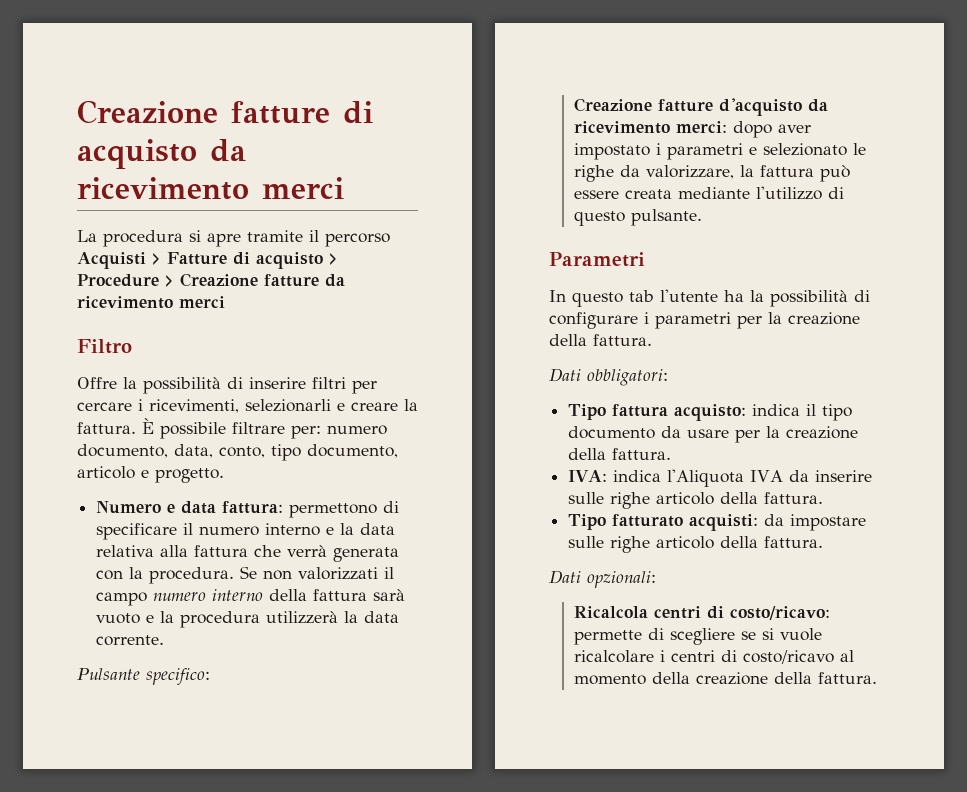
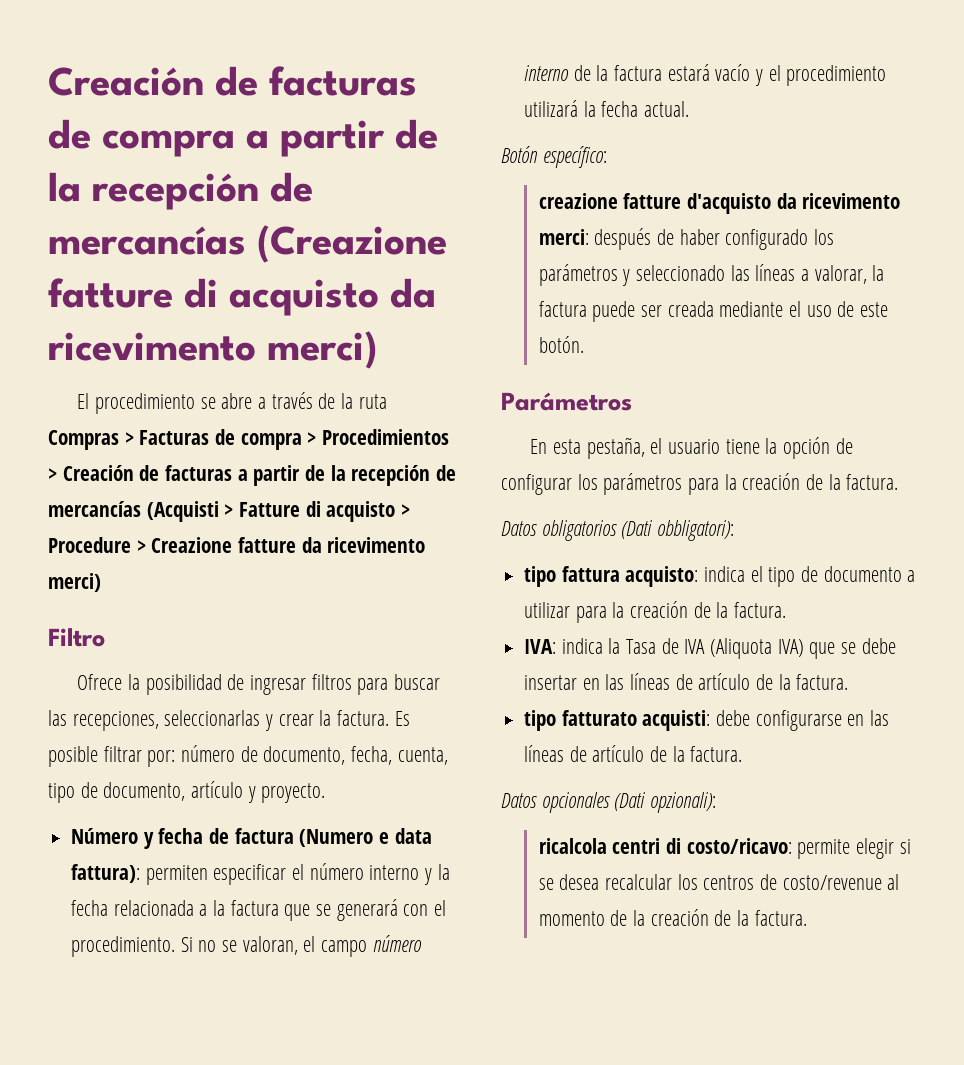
[77,100,218,124] Creazione -> [48,66,418,96] [48,119,439,157] [48,172,314,210] [48,225,448,263] Creación de facturas de compra a partir de la recepción de mercancías (Creazione
[262,177,344,199] [77,230,390,247] [77,252,146,269] merci // La procedura si apre tramite il percorso Acquisti -> [267,331,378,369] [77,392,387,414] [48,429,450,450] [48,465,457,486] [48,501,219,522] merci) // El procedimiento se abre a través de la ruta Compras > Facturas de compra > Procedimientos > Creación de facturas a partir de la recepción de mercancías (Acquisti
[179,296,225,308] merci -> [48,573,101,592] merci)
[77,377,377,394] [77,399,418,413] [77,418,387,439] [77,444,398,461] [77,466,224,483] [96,501,400,518] [96,523,396,540] [96,545,400,562] [96,566,395,584] [96,589,406,606] [96,611,400,628] [96,635,165,646] [77,668,210,685] [574,98,653,112] Offre la possibilità di inserire filtri per cercare i ricevimenti, selezionarli e creare la fattura. È possibile filtrare per: numero documento, data, conto, tipo documento, articolo e progetto. // Numero e data fattura: permettono di specificare il numero interno e la data relativa alla fattura che verrà generata con la procedura. Se non valorizzati il campo numero interno della fattura sarà vuoto e la procedura utilizzerà la data corrente. // Pulsante specifico: // Creazione -> [77,674,441,695] [48,710,410,731] [48,745,448,767] [48,781,326,803] [71,828,432,849] [71,863,450,885] [71,899,447,921] [71,935,422,957] [524,64,887,86] [524,100,690,117] [501,146,607,168] [538,193,618,209] Ofrece la posibilidad de ingresar filtros para buscar las recepciones, seleccionarlas y crear la factura. Es posible filtrar por: número de documento, fecha, cuenta, tipo de documento, artículo y proyecto. // Número y fecha de factura (Numero e data fattura): permiten especificar el número interno y la fecha relacionada a la factura que se generará con el procedimiento. Si no se valoran, el campo número interno de la factura estará vacío y el procedimiento utilizará la fecha actual. // Botón específico: // creazione
[733,121,812,138] [574,143,867,160] [574,165,851,182] [574,186,845,200] [574,209,703,226] [549,252,645,267] [549,289,870,307] [549,312,860,329] [549,334,652,346] [549,368,668,386] [568,404,853,421] [568,426,859,443] [568,448,672,460] [568,469,873,487] [568,492,824,509] [568,514,867,531] [568,536,824,553] [549,570,656,588] [574,606,831,620] [574,628,823,645] [574,650,855,664] [574,672,878,685] dopo aver impostato i parametri e selezionato le righe da valorizzare, la fattura può essere creata mediante l'utilizzo di questo pulsante. // Parametri // In questo tab l'utente ha la possibilità di configurare i parametri per la creazione della fattura. // Dati obbligatori: // Tipo fattura acquisto: indica il tipo documento da usare per la creazione della fattura. // IVA: indica l'Aliquota IVA da inserire sulle righe articolo della fattura. // Tipo fatturato acquisti: da impostare sulle righe articolo della fattura. // Dati opzionali: // Ricalcola centri di costo/ricavo: permette di scegliere se si vuole ricalcolare i centri di costo/ricavo al momento della creazione della fattura. -> [594,228,835,250] [538,264,885,286] [538,301,889,322] [538,336,584,353] [501,392,632,411] [530,437,853,459] [501,473,899,495] [501,520,735,541] [524,566,916,587] [524,601,787,623] [524,638,896,659] [524,673,849,690] [524,710,890,731] [524,745,743,762] [501,792,717,813] [538,838,911,859] [538,874,900,890] [538,909,807,926] después de haber configurado los parámetros y seleccionado las líneas a valorar, la factura puede ser creada mediante el uso de este botón. // Parámetros // En esta pestaña, el usuario tiene la opción de configurar los parámetros para la creación de la factura. // Datos obligatorios (Dati obbligatori): // tipo fattura acquisto: indica el tipo de documento a utilizar para la creación de la factura. // IVA: indica la Tasa de IVA (Aliquota IVA) que se debe insertar en las líneas de artículo de la factura. // tipo fatturato acquisti: debe configurarse en las líneas de artículo de la factura. // Datos opcionales (Dati opzionali): // ricalcola centri di costo/ricavo: permite elegir si se desea recalcular los centros de costo/revenue al momento de la creación de la factura.

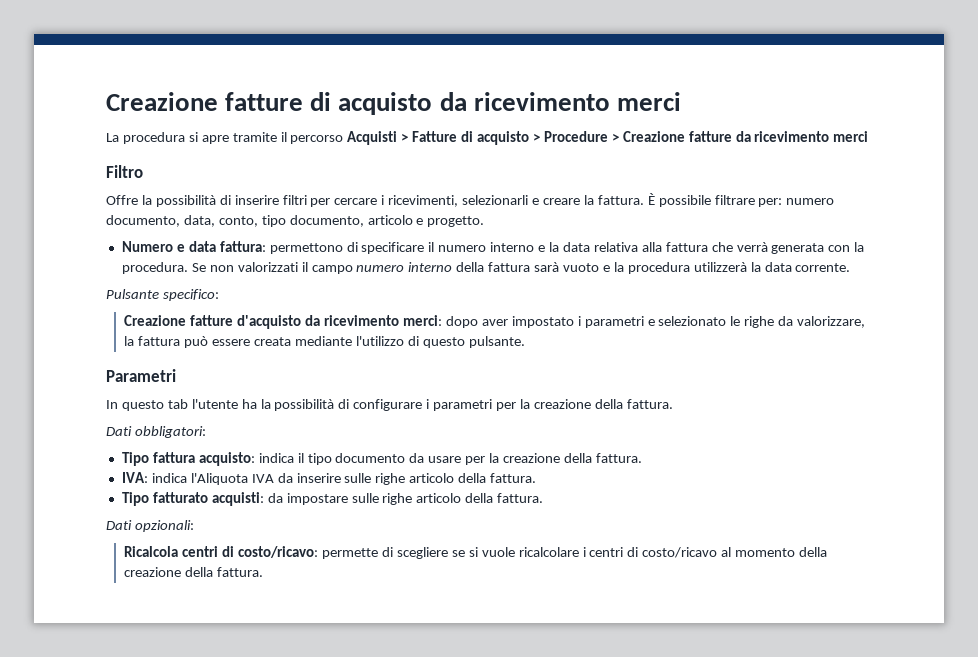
[48,66,418,96] [48,119,439,157] [48,172,314,210] [48,225,448,263] Creación de facturas de compra a partir de la recepción de mercancías (Creazione -> [106,92,218,111] Creazione
[267,331,378,369] [77,392,387,414] [48,429,450,450] [48,465,457,486] [48,501,219,522] merci) // El procedimiento se abre a través de la ruta Compras > Facturas de compra > Procedimientos > Creación de facturas a partir de la recepción de mercancías (Acquisti -> [616,92,681,111] [106,131,398,145] merci // La procedura si apre tramite il percorso Acquisti
[48,573,101,592] merci) -> [833,131,869,142] merci
[77,674,441,695] [48,710,410,731] [48,745,448,767] [48,781,326,803] [71,828,432,849] [71,863,450,885] [71,899,447,921] [71,935,422,957] [524,64,887,86] [524,100,690,117] [501,146,607,168] [538,193,618,209] Ofrece la posibilidad de ingresar filtros para buscar las recepciones, seleccionarlas y crear la factura. Es posible filtrar por: número de documento, fecha, cuenta, tipo de documento, artículo y proyecto. // Número y fecha de factura (Numero e data fattura): permiten especificar el número interno y la fecha relacionada a la factura que se generará con el procedimiento. Si no se valoran, el campo número interno de la factura estará vacío y el procedimiento utilizará la fecha actual. // Botón específico: // creazione -> [106,193,835,207] [106,215,485,227] [121,241,865,254] [121,262,851,274] [106,289,219,301] [124,315,187,326] Offre la possibilità di inserire filtri per cercare i ricevimenti, selezionarli e creare la fattura. È possibile filtrare per: numero documento, data, conto, tipo documento, articolo e progetto. // Numero e data fattura: permettono di specificare il numero interno e la data relativa alla fattura che verrà generata con la procedura. Se non valorizzati il campo numero interno della fattura sarà vuoto e la procedura utilizzerà la data corrente. // Pulsante specifico: // Creazione
[594,228,835,250] [538,264,885,286] [538,301,889,322] [538,336,584,353] [501,392,632,411] [530,437,853,459] [501,473,899,495] [501,520,735,541] [524,566,916,587] [524,601,787,623] [524,638,896,659] [524,673,849,690] [524,710,890,731] [524,745,743,762] [501,792,717,813] [538,838,911,859] [538,874,900,890] [538,909,807,926] después de haber configurado los parámetros y seleccionado las líneas a valorar, la factura puede ser creada mediante el uso de este botón. // Parámetros // En esta pestaña, el usuario tiene la opción de configurar los parámetros para la creación de la factura. // Datos obligatorios (Dati obbligatori): // tipo fattura acquisto: indica el tipo de documento a utilizar para la creación de la factura. // IVA: indica la Tasa de IVA (Aliquota IVA) que se debe insertar en las líneas de artículo de la factura. // tipo fatturato acquisti: debe configurarse en las líneas de artículo de la factura. // Datos opcionales (Dati opzionali): // ricalcola centri di costo/ricavo: permite elegir si se desea recalcular los centros de costo/revenue al momento de la creación de la factura. -> [445,316,866,328] [124,336,525,348] [106,369,176,382] [106,399,673,411] [106,426,206,438] [121,452,642,466] [121,472,537,485] [121,492,544,506] [106,520,194,532] [124,546,828,559] [124,567,264,577] dopo aver impostato i parametri e selezionato le righe da valorizzare, la fattura può essere creata mediante l'utilizzo di questo pulsante. // Parametri // In questo tab l'utente ha la possibilità di configurare i parametri per la creazione della fattura. // Dati obbligatori: // Tipo fattura acquisto: indica il tipo documento da usare per la creazione della fattura. // IVA: indica l'Aliquota IVA da inserire sulle righe articolo della fattura. // Tipo fatturato acquisti: da impostare sulle righe articolo della fattura. // Dati opzionali: // Ricalcola centri di costo/ricavo: permette di scegliere se si vuole ricalcolare i centri di costo/ricavo al momento della creazione della fattura.

